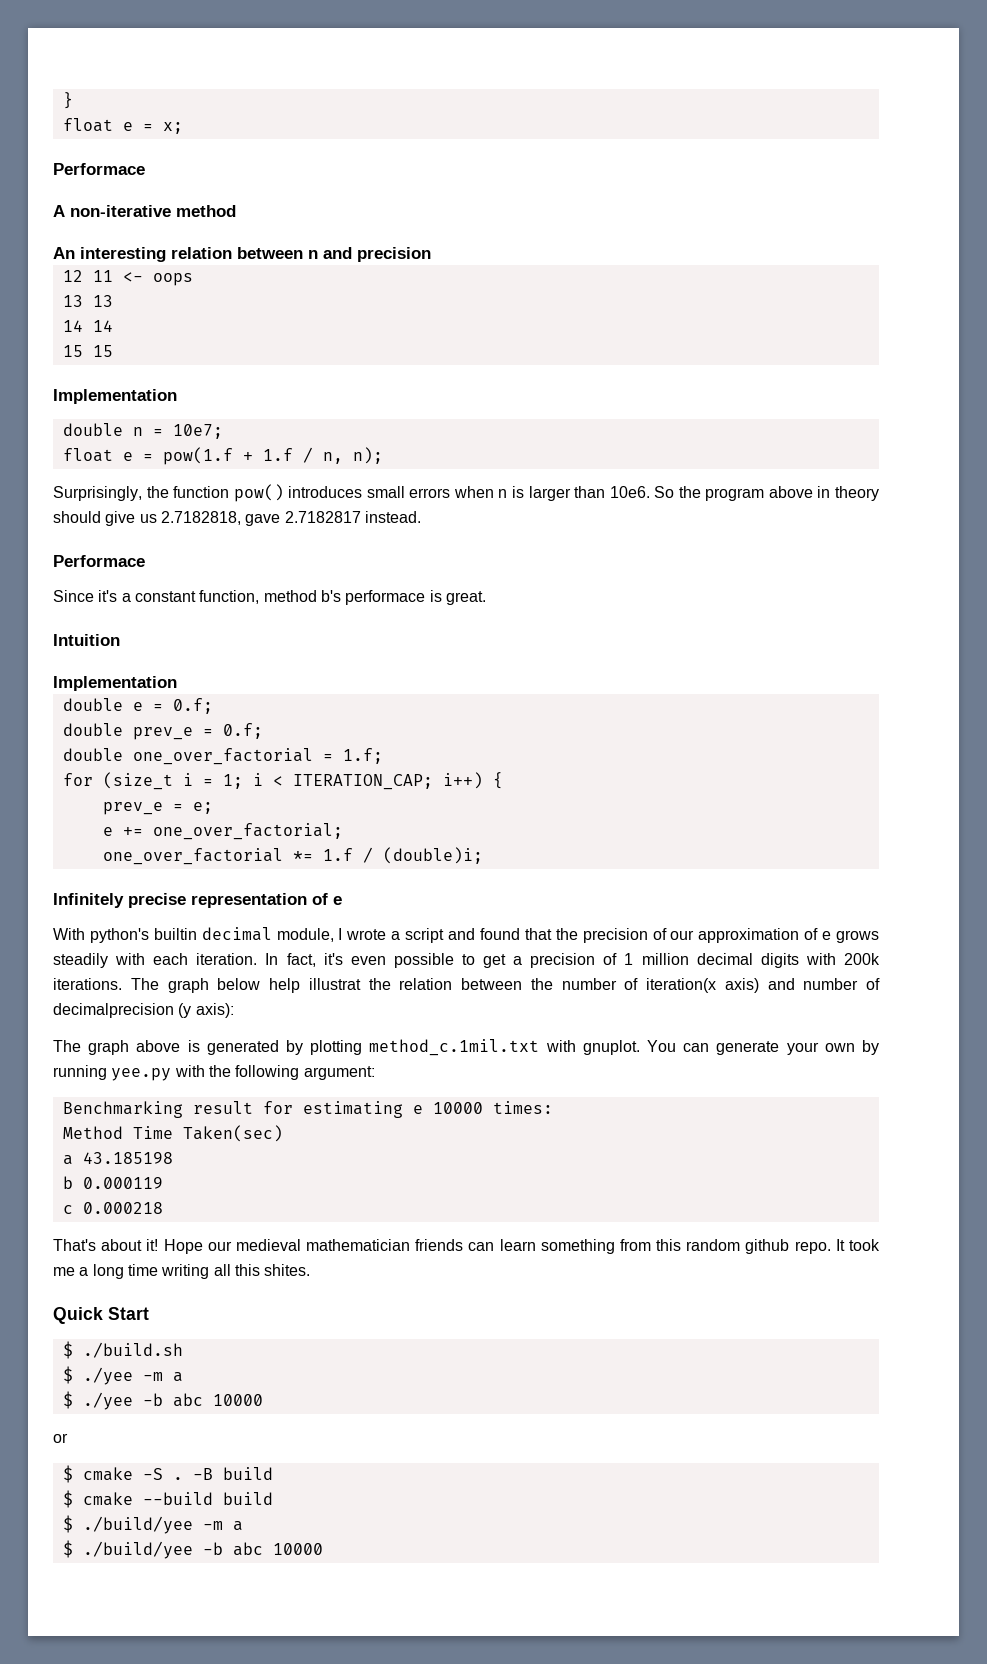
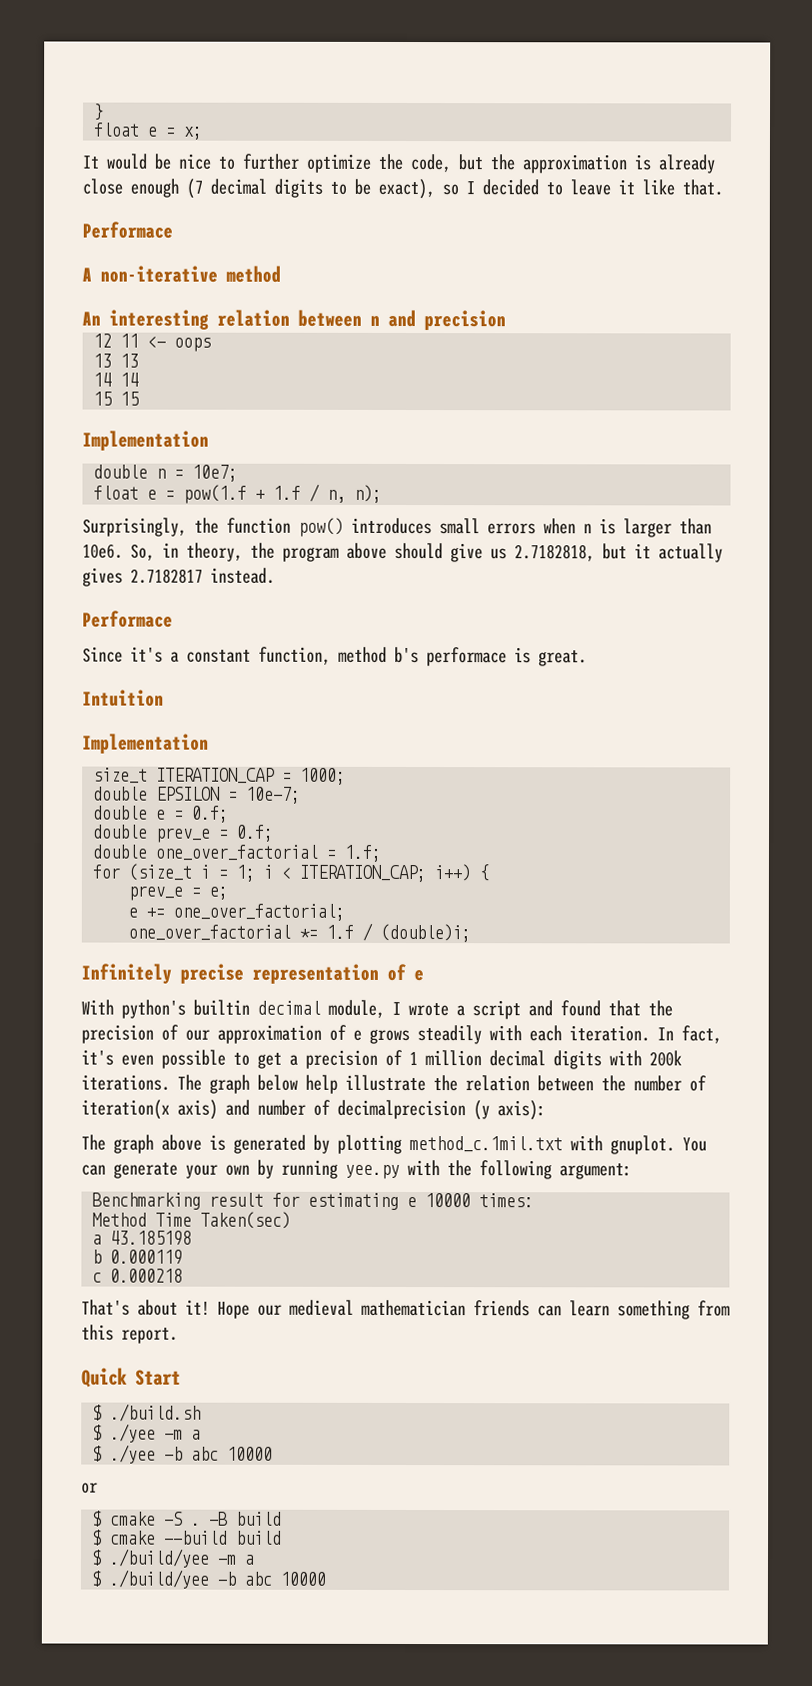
(183, 128) none -> [82,153,715,174] [82,178,723,200] // It would be nice to further optimize the code, but the approximation is already close enough (7 decimal digits to be exact), so I decided to leave it like that.
[654,486,675,498] So -> [130,542,243,562] So, in theory,
[817,486,879,501] in theory -> (387, 550) none
[245,514,281,526] gave -> [602,543,723,563] [82,567,123,587] but it actually gives
(177, 683) none -> [93,767,347,785] [93,786,302,804] // size_t ITERATION_CAP = 1000; // double EPSILON = 10e-7;
[308,978,361,990] illustrat -> [345,1074,426,1092] illustrate
[686,1239,880,1254] [53,1264,311,1279] random github repo. It took me a long time writing all this shites. -> [121,1327,178,1344] report.

